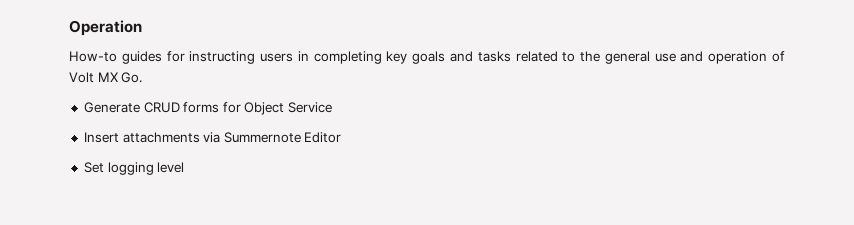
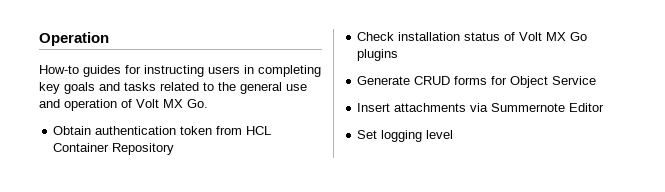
(143, 77) none -> [53,126,272,135] [53,143,175,155] [357,32,588,41] [357,49,399,61] // Obtain authentication token from HCL Container Repository // Check installation status of Volt MX Go plugins

